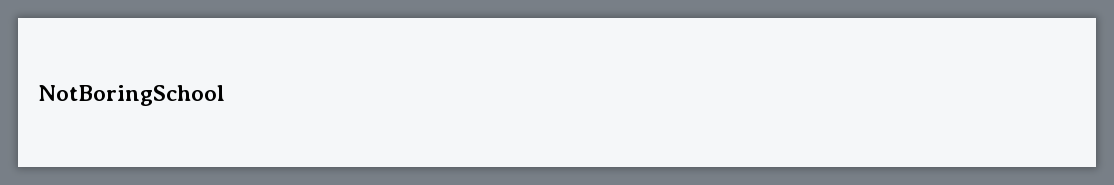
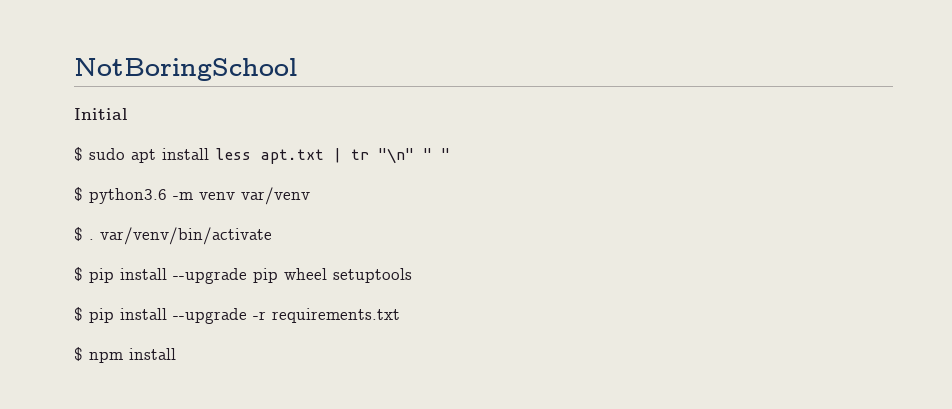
(225, 95) none -> [74,108,128,120] [74,147,450,164] [74,187,310,205] [74,227,272,245] [74,267,412,284] [74,307,400,324] [74,347,176,363] // Initial // $ sudo apt install less apt.txt | tr "\n" " " // $ python3.6 -m venv var/venv // $ . var/venv/bin/activate // $ pip install --upgrade pip wheel setuptools // $ pip install --upgrade -r requirements.txt // $ npm install

